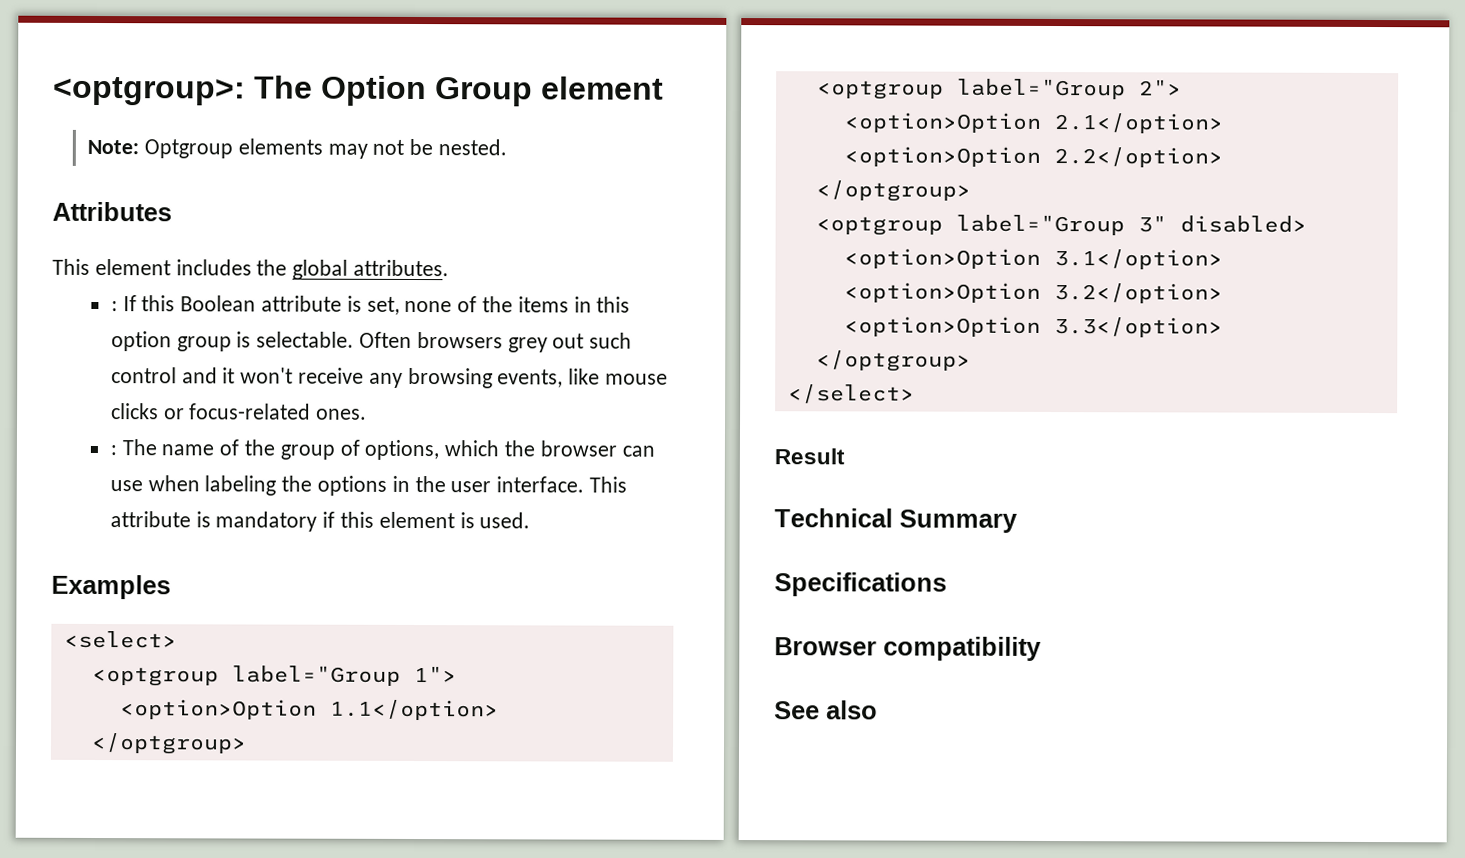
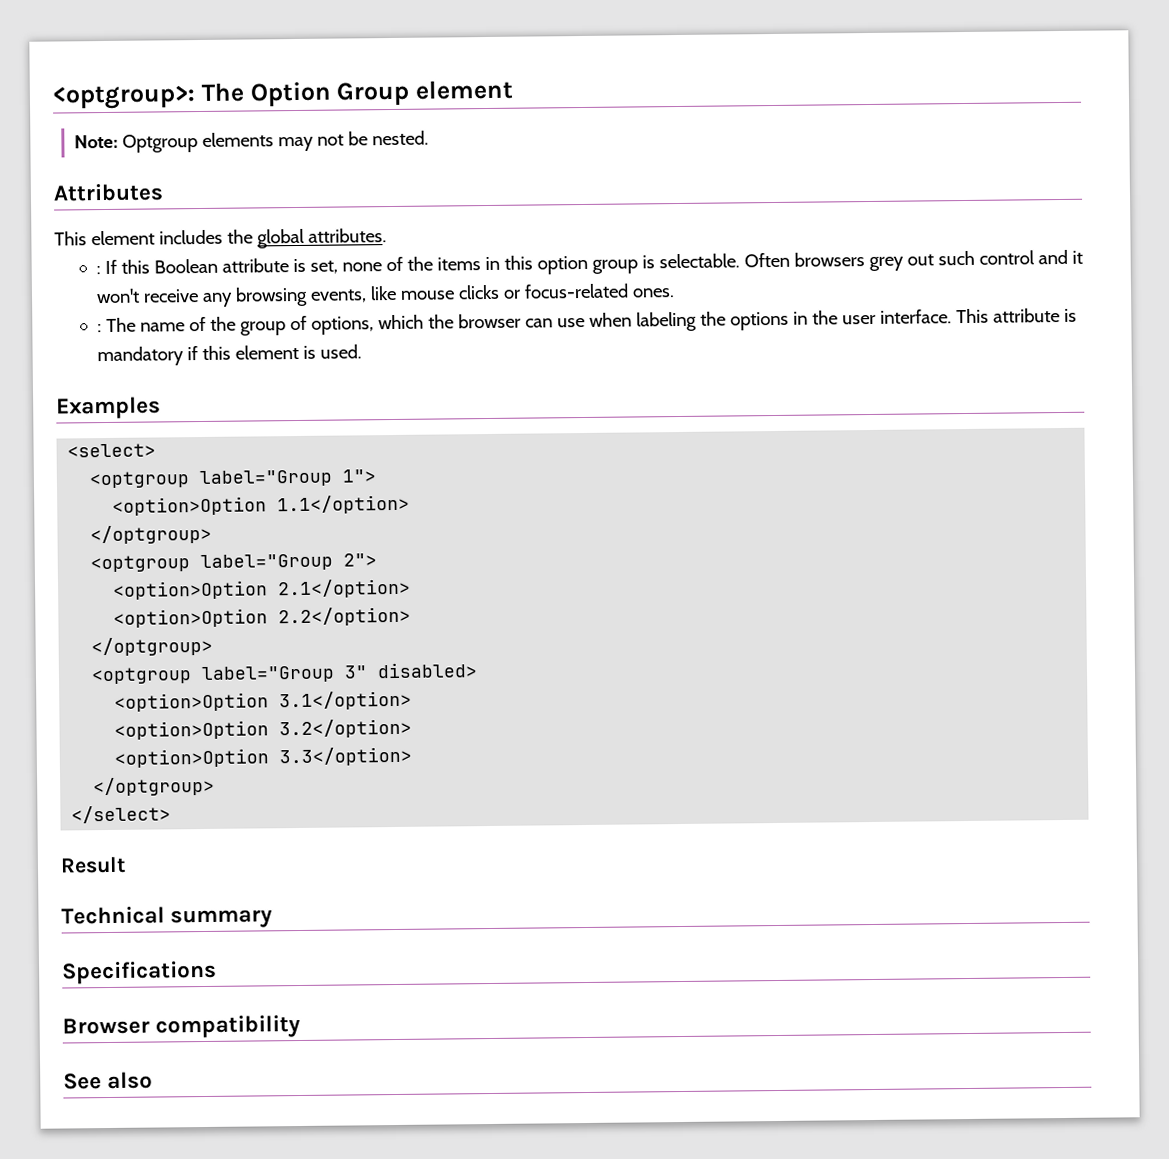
[899,509,1018,533] Summary -> [170,909,274,929] summary

